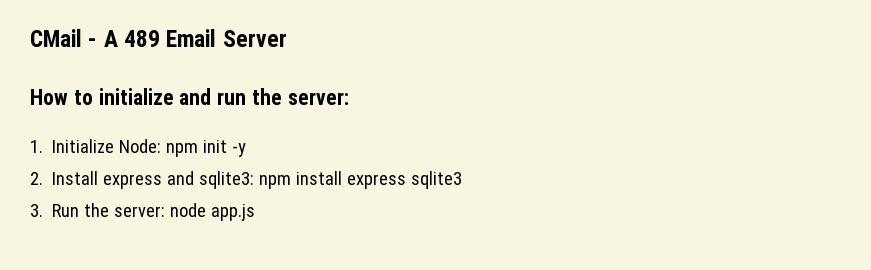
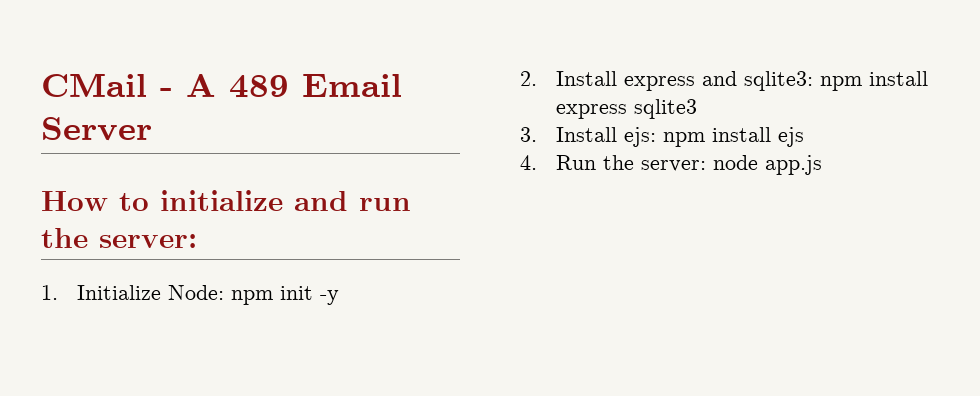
(43, 210) none -> [555,127,804,147] [520,155,537,170] Install ejs: npm install ejs // 4.

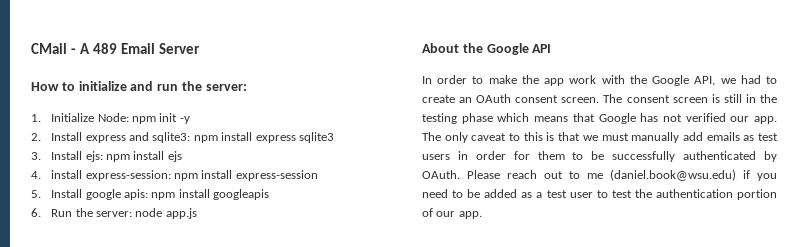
(537, 162) none -> [51,170,318,181] [31,189,270,200] [31,208,41,217] install express-session: npm install express-session // 5. Install google apis: npm install googleapis // 6.
(822, 165) none -> [422,43,552,55] [422,75,777,86] [422,94,777,103] [422,113,777,124] [422,132,778,143] [422,151,777,162] [422,169,777,181] [422,189,777,200] [422,208,482,219] // About the Google API // In order to make the app work with the Google API, we had to create an OAuth consent screen. The consent screen is still in the testing phase which means that Google has not verified our app. The only caveat to this is that we must manually add emails as test users in order for them to be successfully authenticated by OAuth. Please reach out to me (daniel.book@wsu.edu) if you need to be added as a test user to test the authentication portion of our app.

